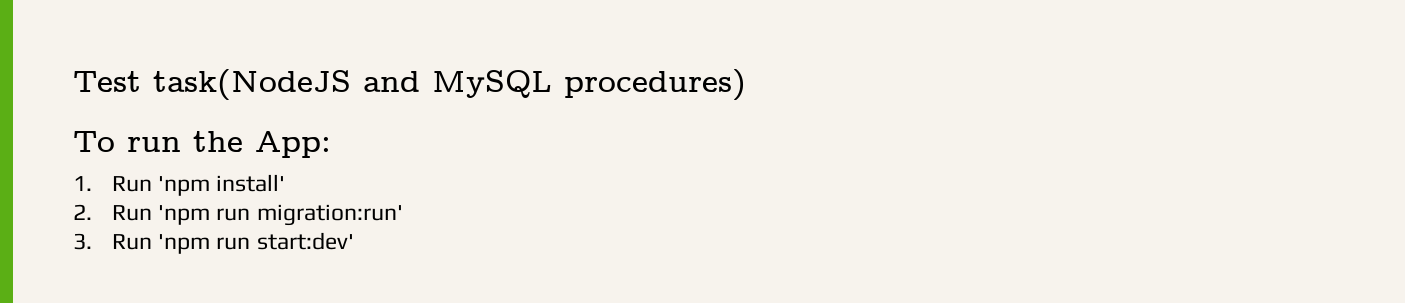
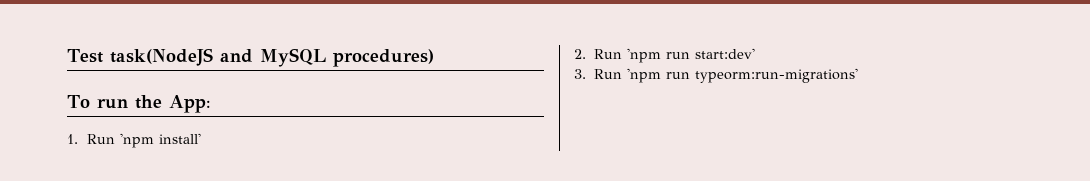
[256,204,403,226] migration:run' -> [695,48,756,59] start:dev'
[256,232,354,250] start:dev' -> [695,68,859,83] typeorm:run-migrations'

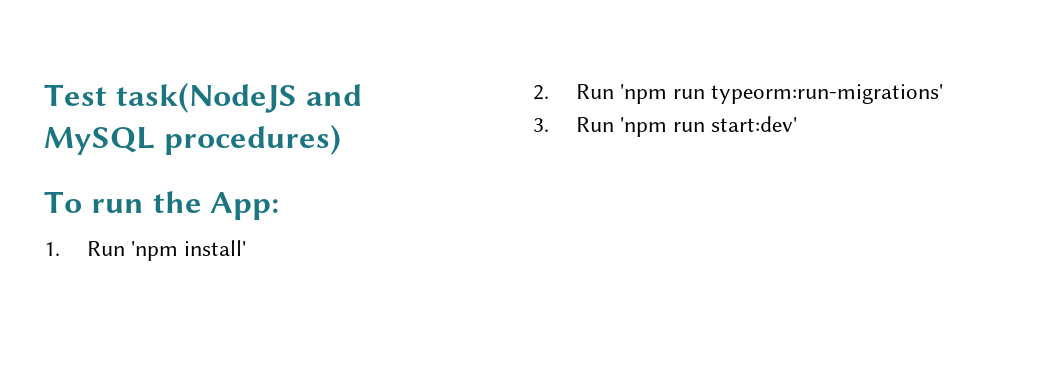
[695,48,756,59] start:dev' -> [711,84,944,104] typeorm:run-migrations'
[695,68,859,83] typeorm:run-migrations' -> [711,116,798,132] start:dev'

